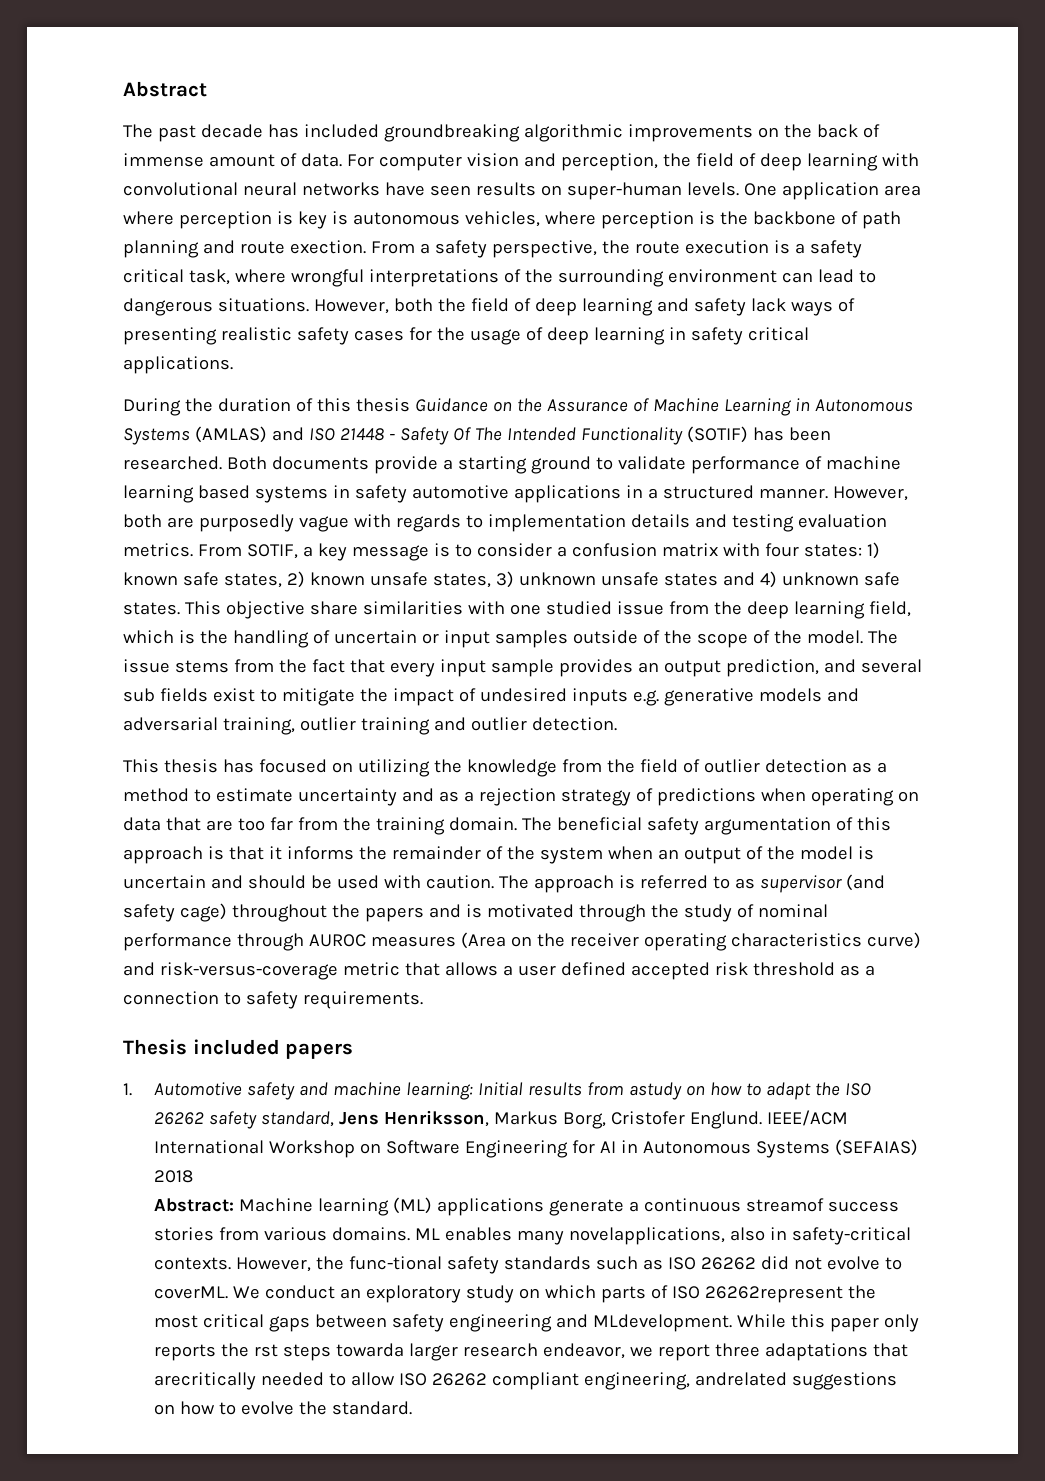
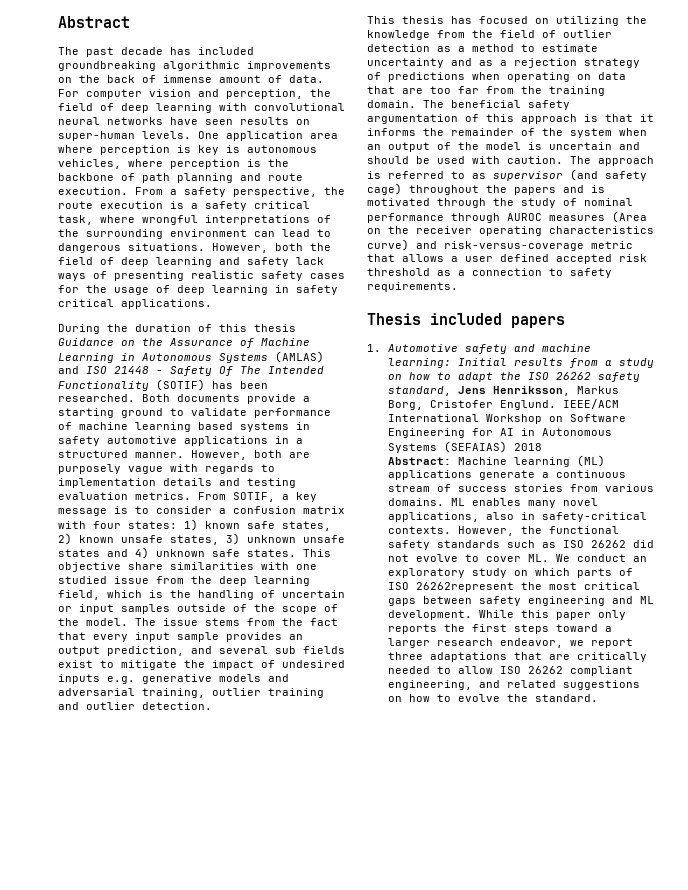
[289,240,366,254] exection. -> [58,187,128,195] execution.
[198,514,294,532] purposedly -> [58,464,121,474] purposely
[629,1082,683,1100] astudy -> [605,358,655,368] a study
[746,1198,825,1212] streamof -> [388,484,452,492] stream of
[569,1227,726,1245] novelapplications, -> [563,498,599,506] [388,512,480,522] novel applications,
[349,1256,443,1270] func-tional -> [549,526,620,534] functional
[154,1286,229,1299] coverML. -> [486,554,550,562] cover ML.
[593,1314,733,1332] MLdevelopment. -> [640,596,655,604] [388,610,473,620] ML development.
[254,1343,405,1361] rst steps towarda -> [472,624,613,634] first steps toward a
[154,1372,257,1390] arecritically -> [549,652,648,662] are critically
[695,1372,788,1386] andrelated -> [479,680,557,688] and related

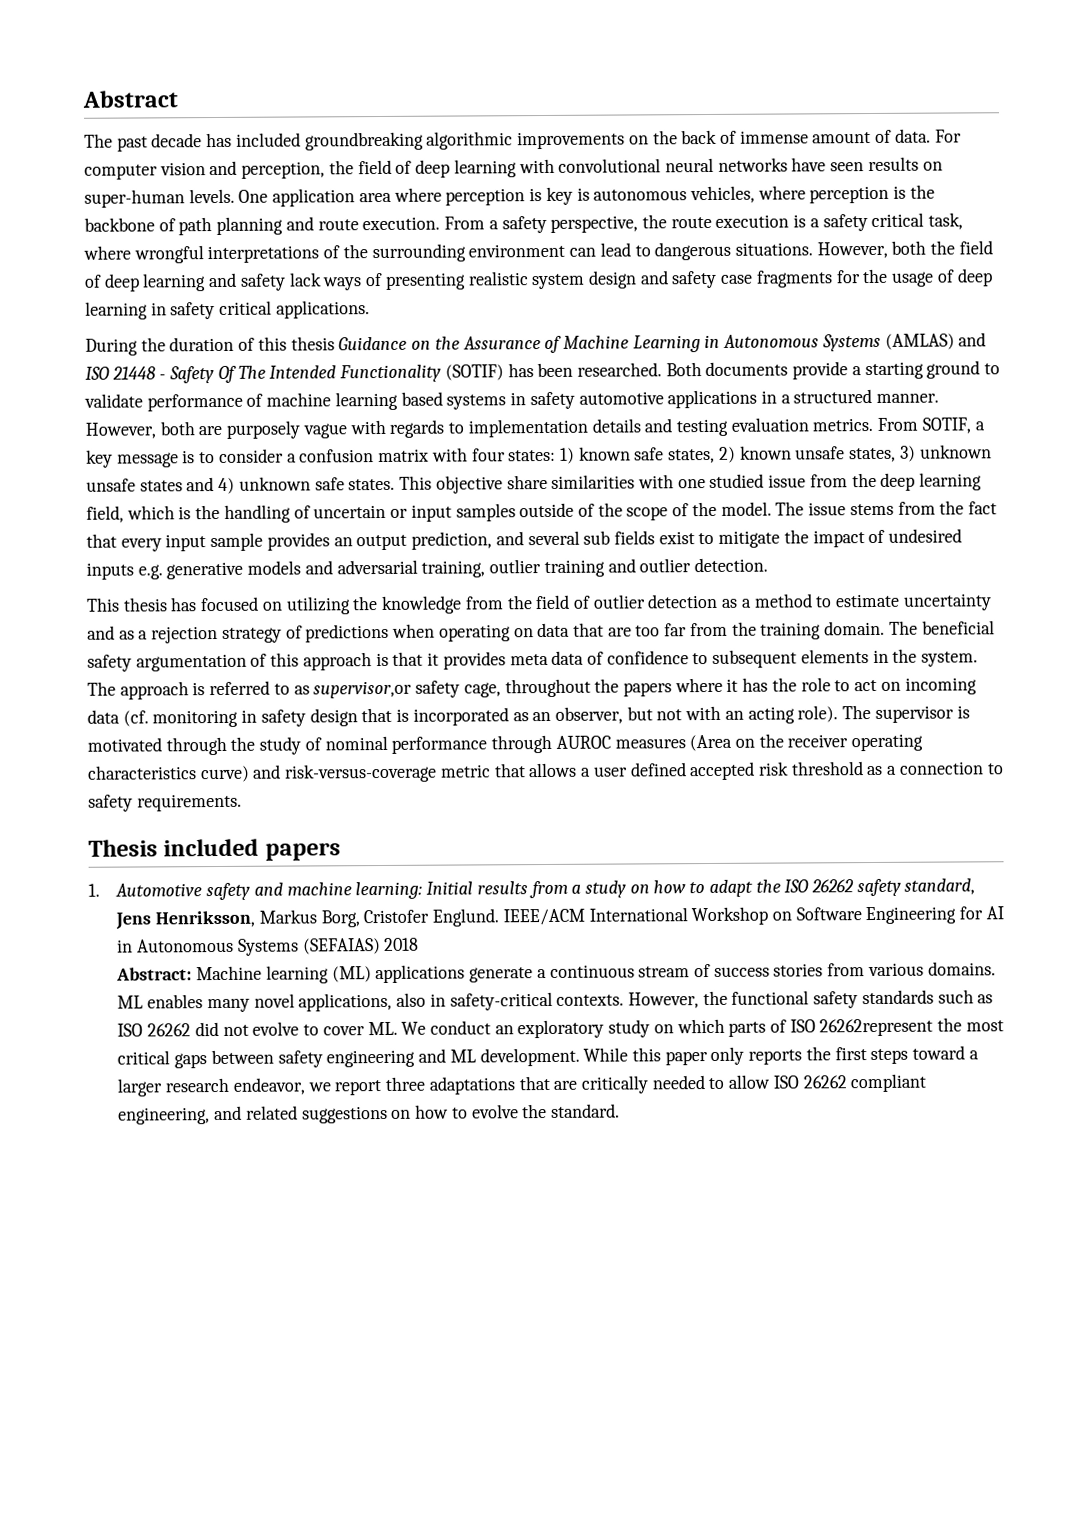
[261,271,345,281] safety cases -> [531,270,833,290] system design and safety case fragments
[367,128,647,138] [367,142,640,152] [367,156,563,164] informs the remainder of the system when an output of the model is uncertain and should be used with caution. -> [442,648,979,670] provides meta data of confidence to subsequent elements in the system.
[493,169,647,181] [367,183,584,195] supervisor (and safety cage) throughout the papers and -> [313,677,977,699] [87,705,954,728] supervisor,or safety cage, throughout the papers where it has the role to act on incoming data (cf. monitoring in safety design that is incorporated as an observer, but not with an acting role). The supervisor

